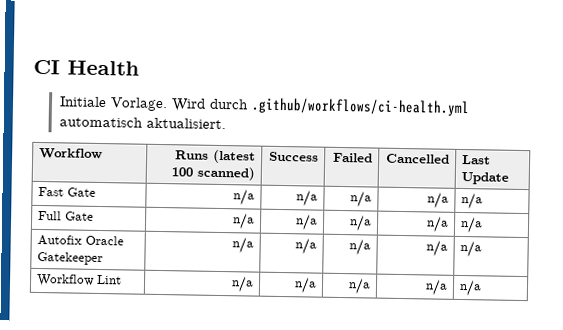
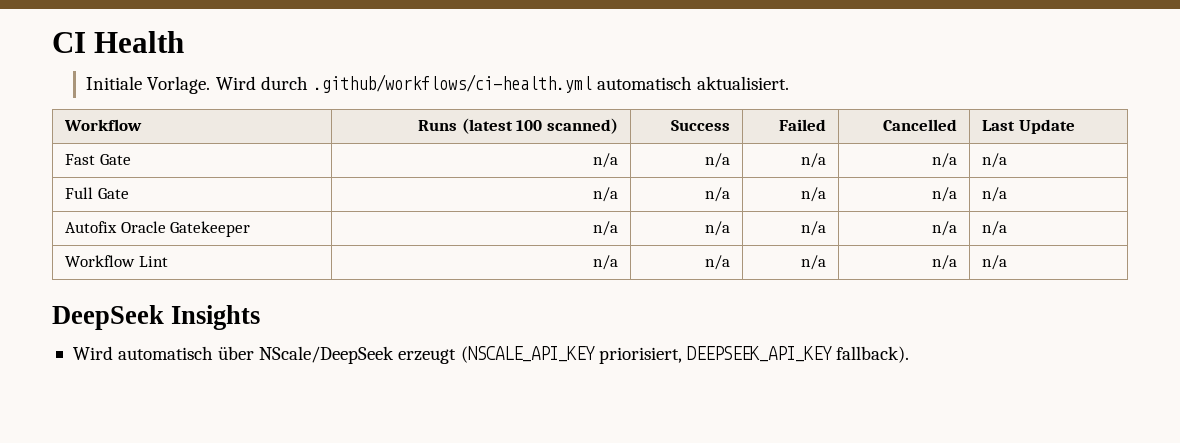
(482, 288) none -> [52,305,261,330] [72,346,909,364] // DeepSeek Insights // Wird automatisch über NScale/DeepSeek erzeugt (NSCALE_API_KEY priorisiert, DEEPSEEK_API_KEY fallback).

